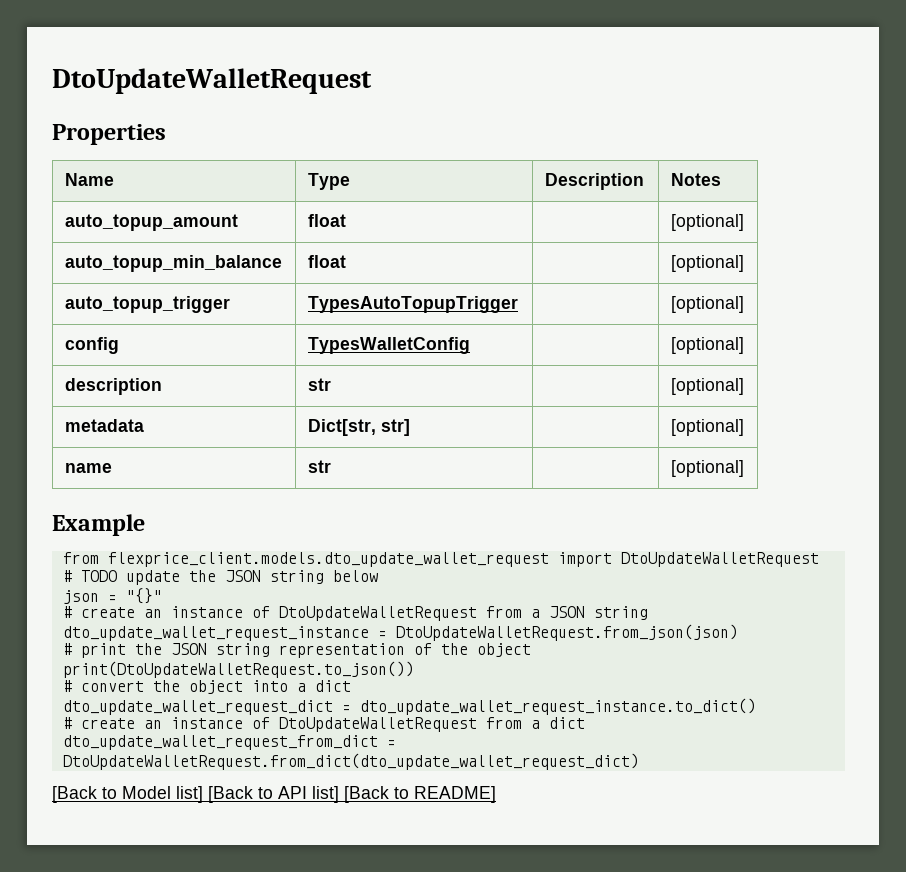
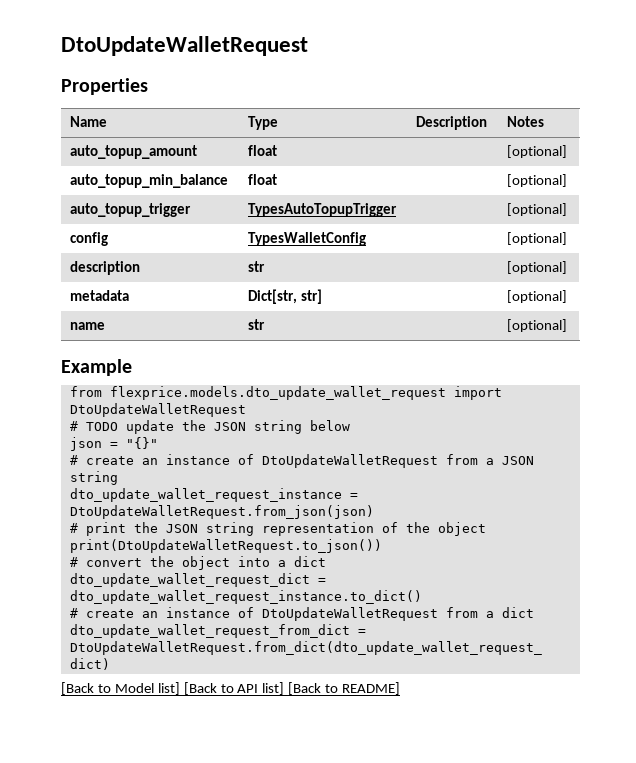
[107,552,549,567] flexprice_client.models.dto_update_wallet_request -> [109,386,446,400] flexprice.models.dto_update_wallet_request

